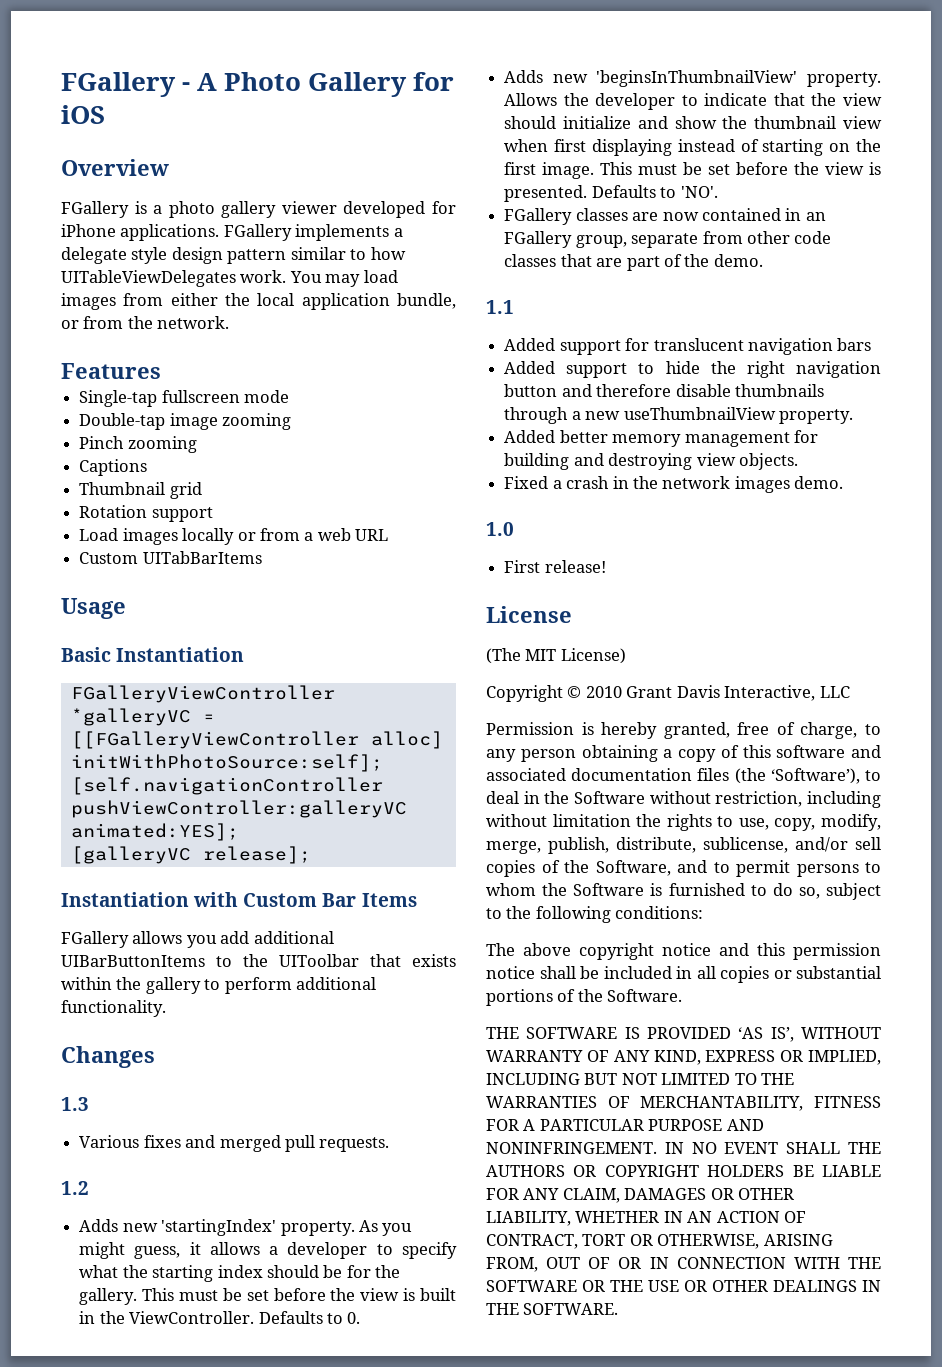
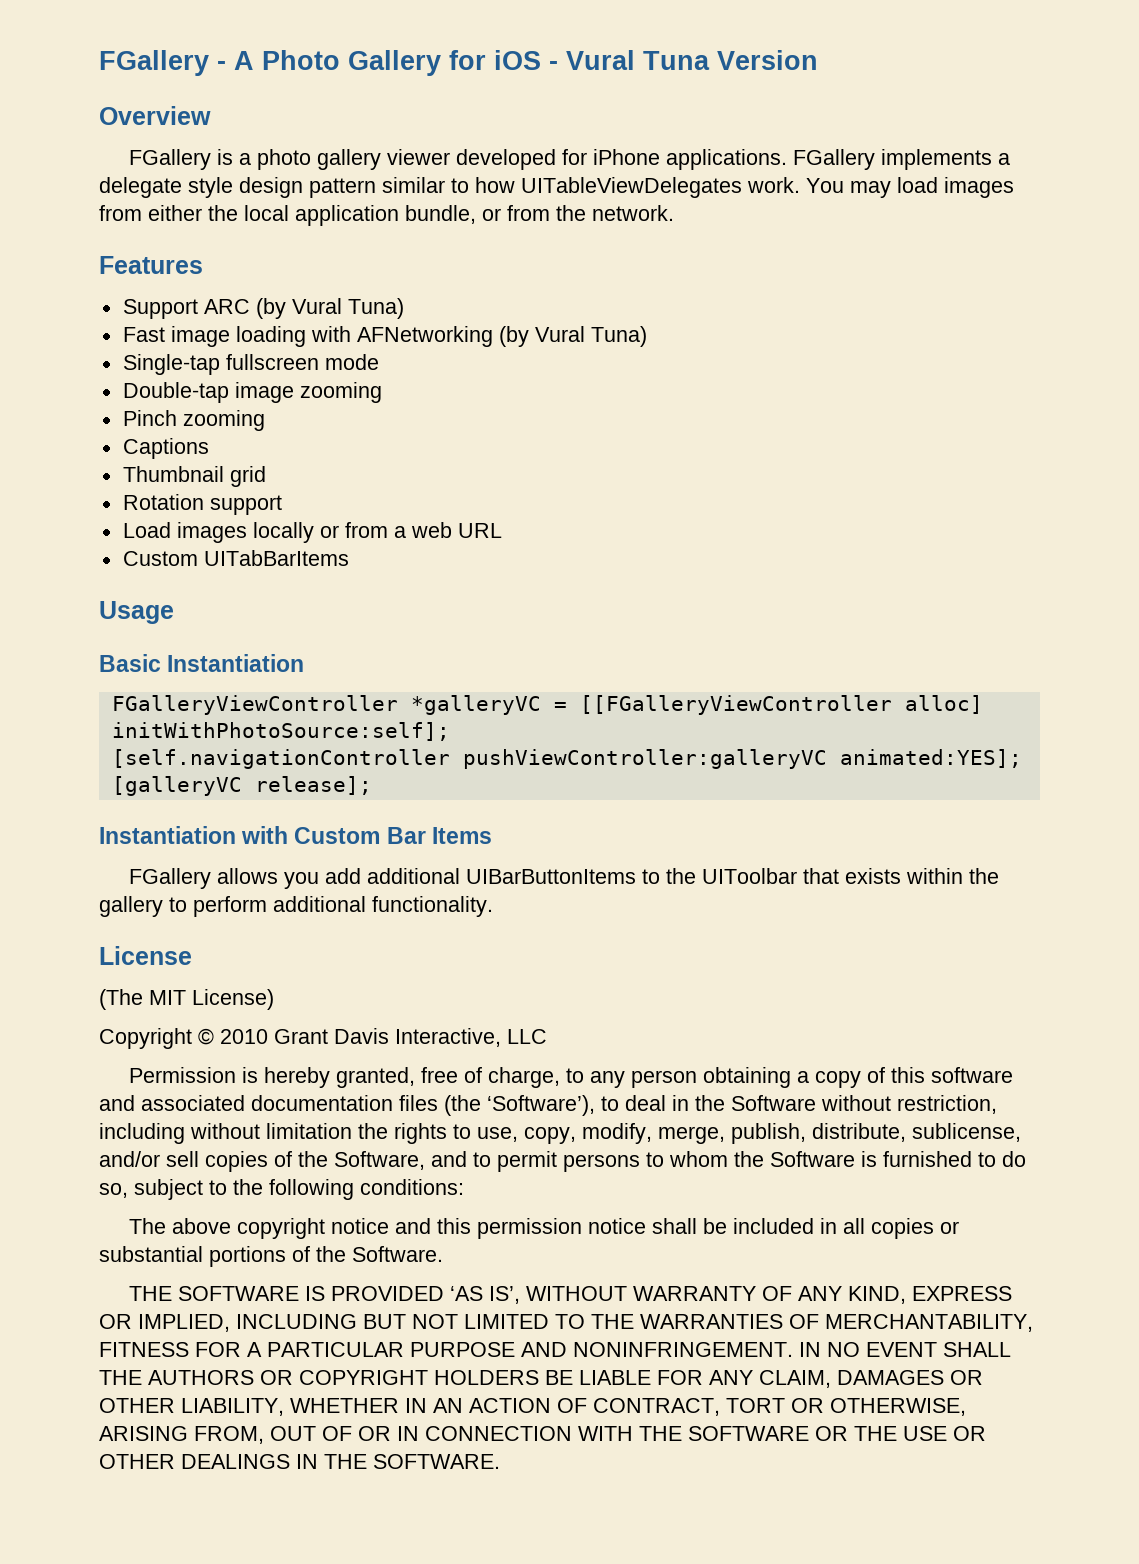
(105, 114) none -> [549,50,818,70] - Vural Tuna Version
(161, 371) none -> [122,298,404,319] [122,326,647,347] // Support ARC (by Vural Tuna) // Fast image loading with AFNetworking (by Vural Tuna)
[61,1046,155,1068] [61,1097,89,1111] [79,1135,390,1152] [61,1181,89,1195] [79,1219,413,1236] [79,1242,457,1259] [79,1265,401,1282] [79,1288,456,1305] [79,1311,361,1324] [504,70,881,87] [504,93,882,110] [504,116,882,129] [504,139,881,156] [504,162,882,179] [504,185,718,202] [504,208,826,225] [504,231,832,248] [504,254,763,271] [486,300,514,314] [504,338,872,355] [504,361,881,378] [504,384,824,397] [504,407,853,424] [504,430,818,447] [504,453,798,470] [504,476,844,493] [486,522,514,536] [504,560,606,573] // Changes // 1.3 // Various fixes and merged pull requests. // 1.2 // Adds new 'startingIndex' property. As you might guess, it allows a developer to specify what the starting index should be for the gallery. This must be set before the view is built in the ViewController. Defaults to 0. // Adds new 'beginsInThumbnailView' property. Allows the developer to indicate that the view should initialize and show the thumbnail view when first displaying instead of starting on the first image. This must be set before the view is presented. Defaults to 'NO'. // FGallery classes are now contained in an FGallery group, separate from other code classes that are part of the demo. // 1.1 // Added support for translucent navigation bars // Added support to hide the right navigation button and therefore disable thumbnails through a new useThumbnailView property. // Added better memory management for building and destroying view objects. // Fixed a crash in the network images demo. // 1.0 // First release! -> (493, 906) none

